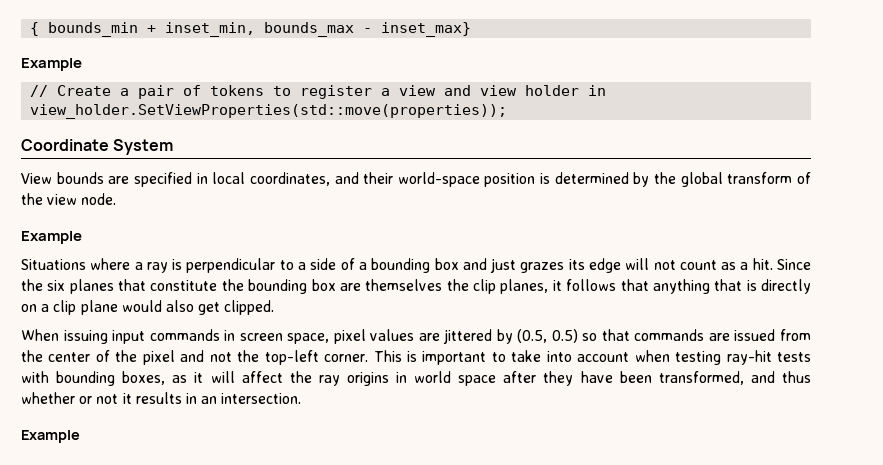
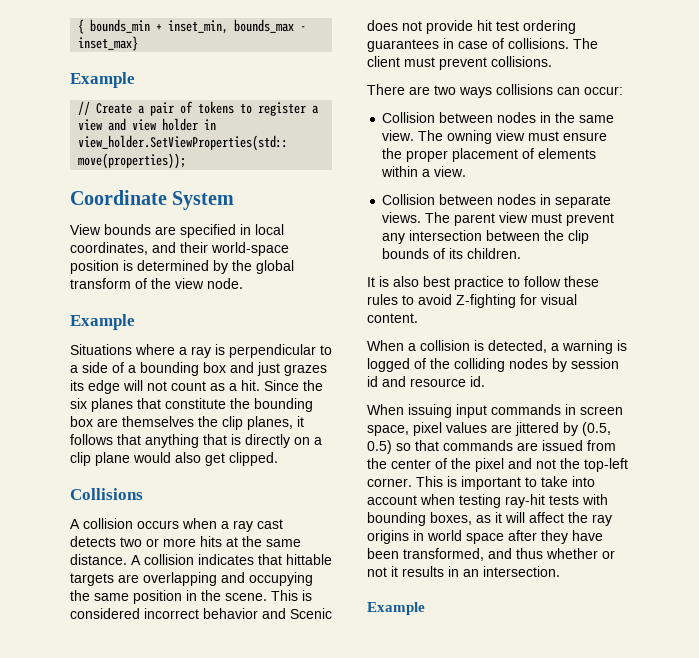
(275, 307) none -> [70,488,143,500] [70,518,283,532] [70,536,301,547] [70,554,332,565] [70,572,313,586] [70,590,312,604] [70,608,332,619] [367,20,576,34] [367,38,598,52] [367,56,552,70] [367,84,623,98] [382,112,615,123] [382,130,608,144] [382,148,597,162] [381,166,467,177] [382,194,612,208] [382,212,615,226] [382,230,590,244] [382,248,522,259] [367,276,599,290] [367,294,577,308] [367,313,418,323] [367,340,627,354] [367,358,619,372] [367,376,485,387] // Collisions // A collision occurs when a ray cast detects two or more hits at the same distance. A collision indicates that hittable targets are overlapping and occupying the same position in the scene. This is considered incorrect behavior and Scenic does not provide hit test ordering guarantees in case of collisions. The client must prevent collisions. // There are two ways collisions can occur: // Collision between nodes in the same view. The owning view must ensure the proper placement of elements within a view. // Collision between nodes in separate views. The parent view must prevent any intersection between the clip bounds of its children. // It is also best practice to follow these rules to avoid Z-fighting for visual content. // When a collision is detected, a warning is logged of the colliding nodes by session id and resource id.

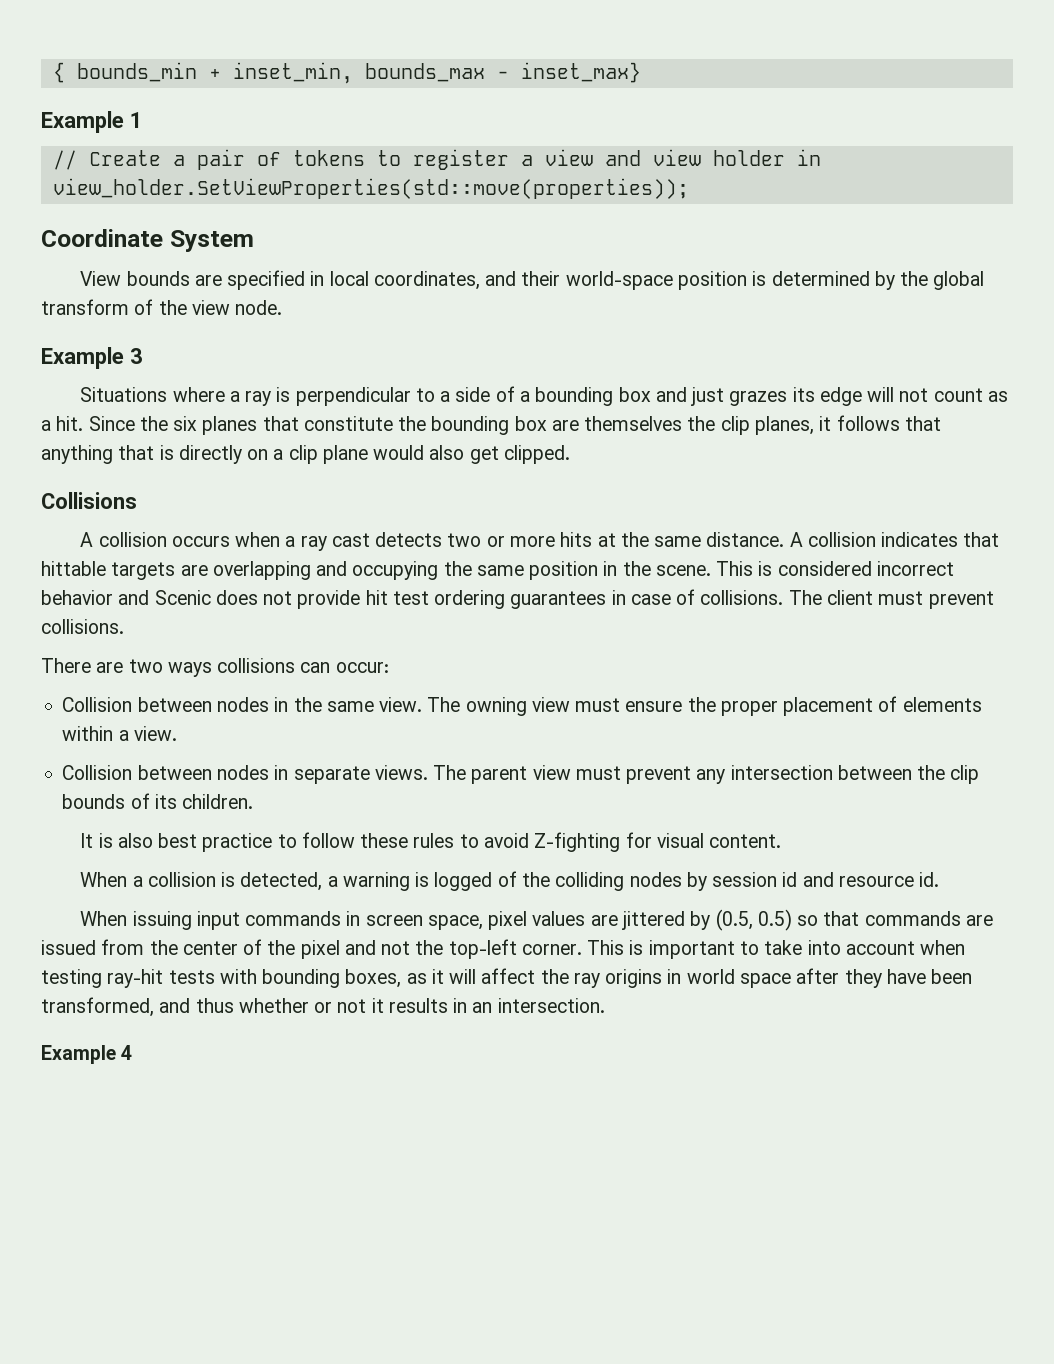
(135, 80) none -> [130,112,143,128] 1
(135, 322) none -> [130,348,143,364] 3
(425, 608) none -> [121,1045,133,1060] 4

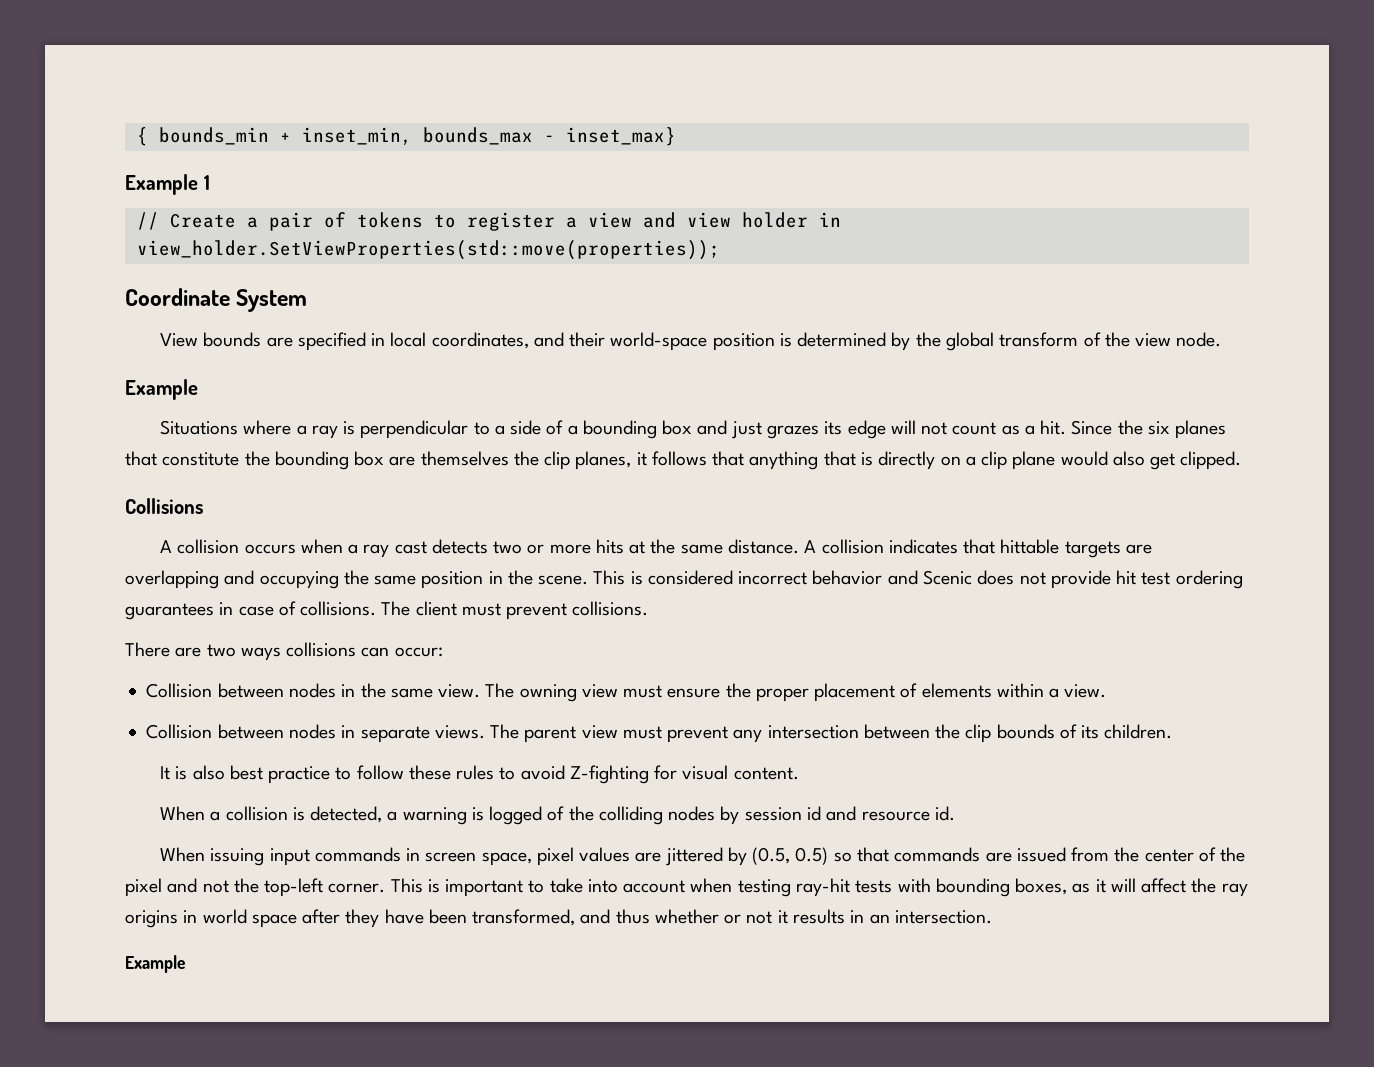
[130,348,143,364] 3 -> (198, 389) none
[121,1045,133,1060] 4 -> (185, 964) none

